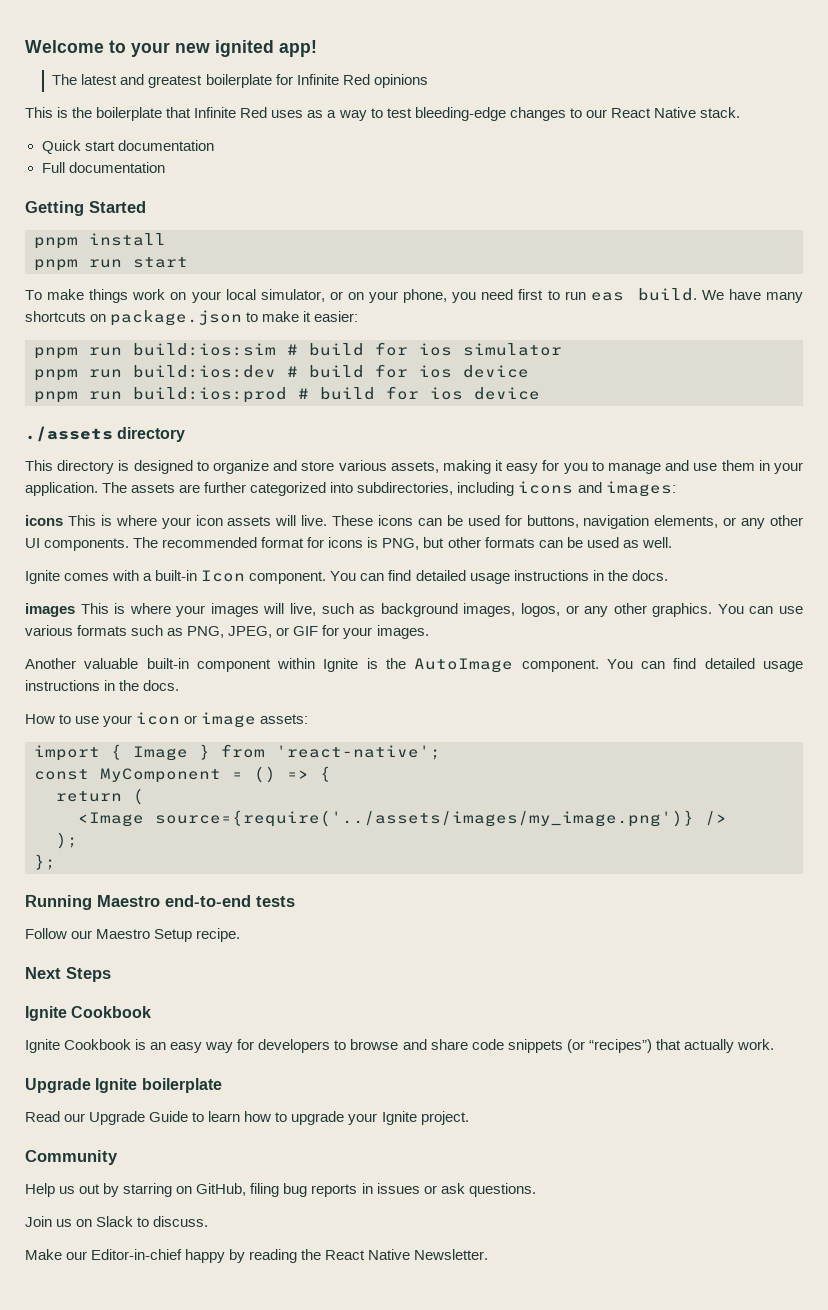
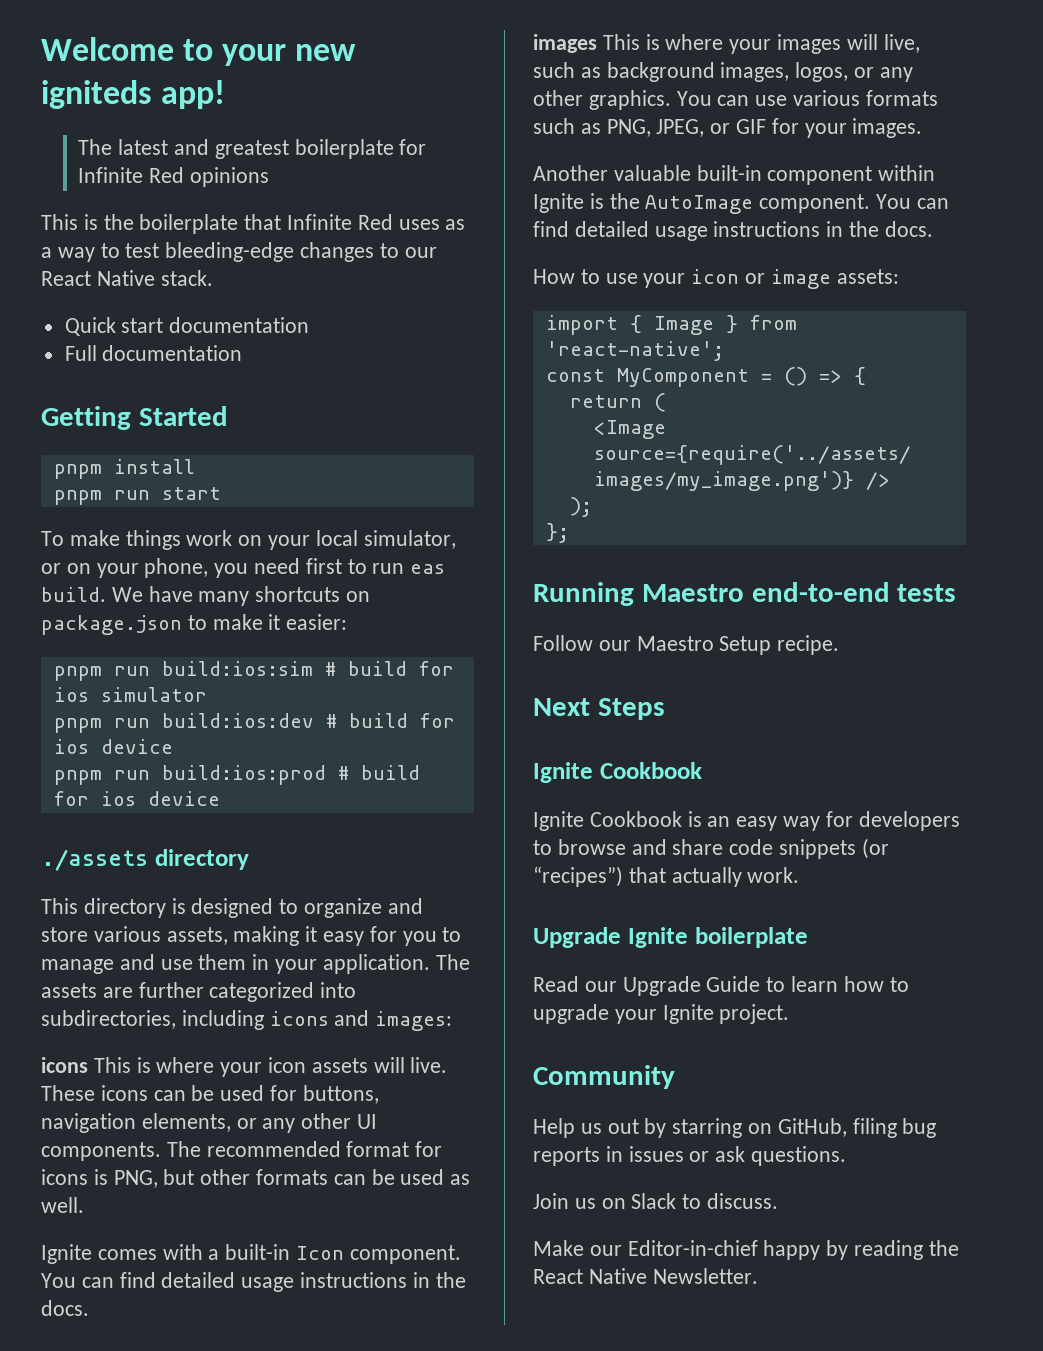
[215,40,274,57] ignited -> [41,80,152,109] igniteds

